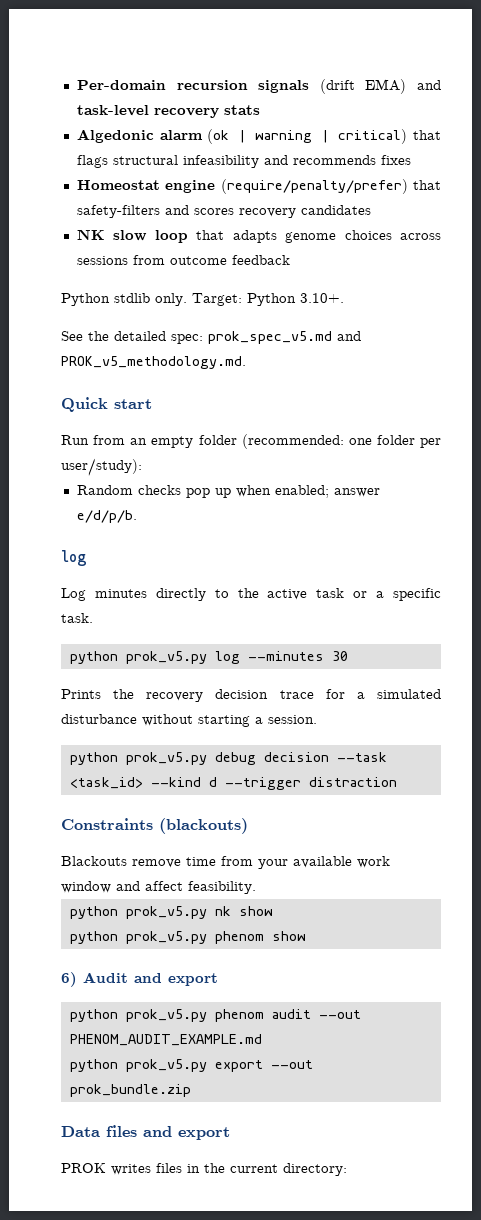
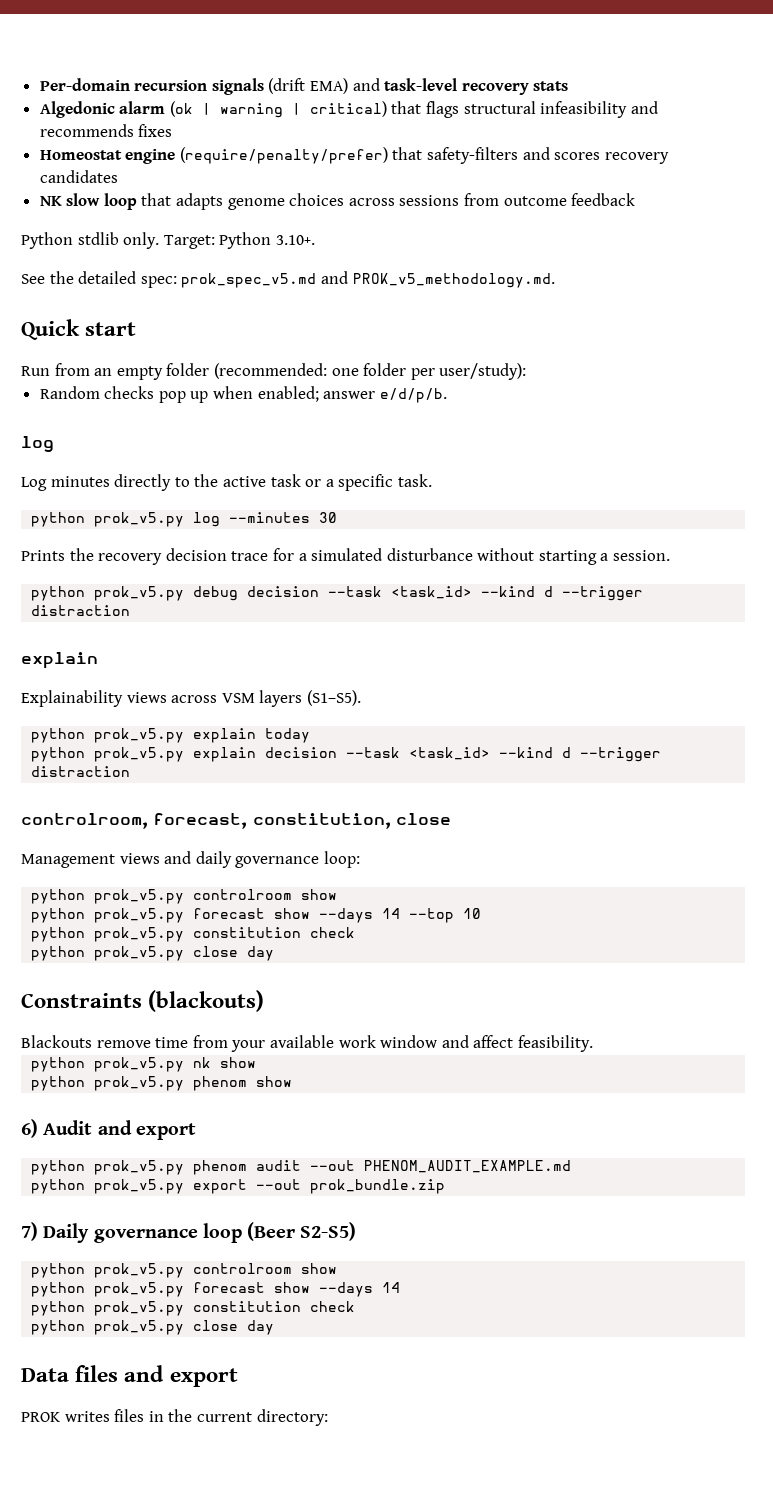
(397, 782) none -> [21,652,98,669] [21,690,361,707] [31,728,311,743] [31,747,662,762] [31,766,131,777] [21,813,451,829] [21,851,360,868] [31,889,338,904] [31,908,482,923] [31,927,356,942] [31,946,275,961] // explain // Explainability views across VSM layers (S1–S5). // python prok_v5.py explain today // python prok_v5.py explain decision --task <task_id> --kind d --trigger distraction // controlroom, forecast, constitution, close // Management views and daily governance loop: // python prok_v5.py controlroom show // python prok_v5.py forecast show --days 14 --top 10 // python prok_v5.py constitution check // python prok_v5.py close day
(191, 1090) none -> [21,1222,357,1243] [31,1263,338,1278] [31,1282,401,1297] [31,1301,356,1316] [31,1320,275,1335] // 7) Daily governance loop (Beer S2-S5) // python prok_v5.py controlroom show // python prok_v5.py forecast show --days 14 // python prok_v5.py constitution check // python prok_v5.py close day

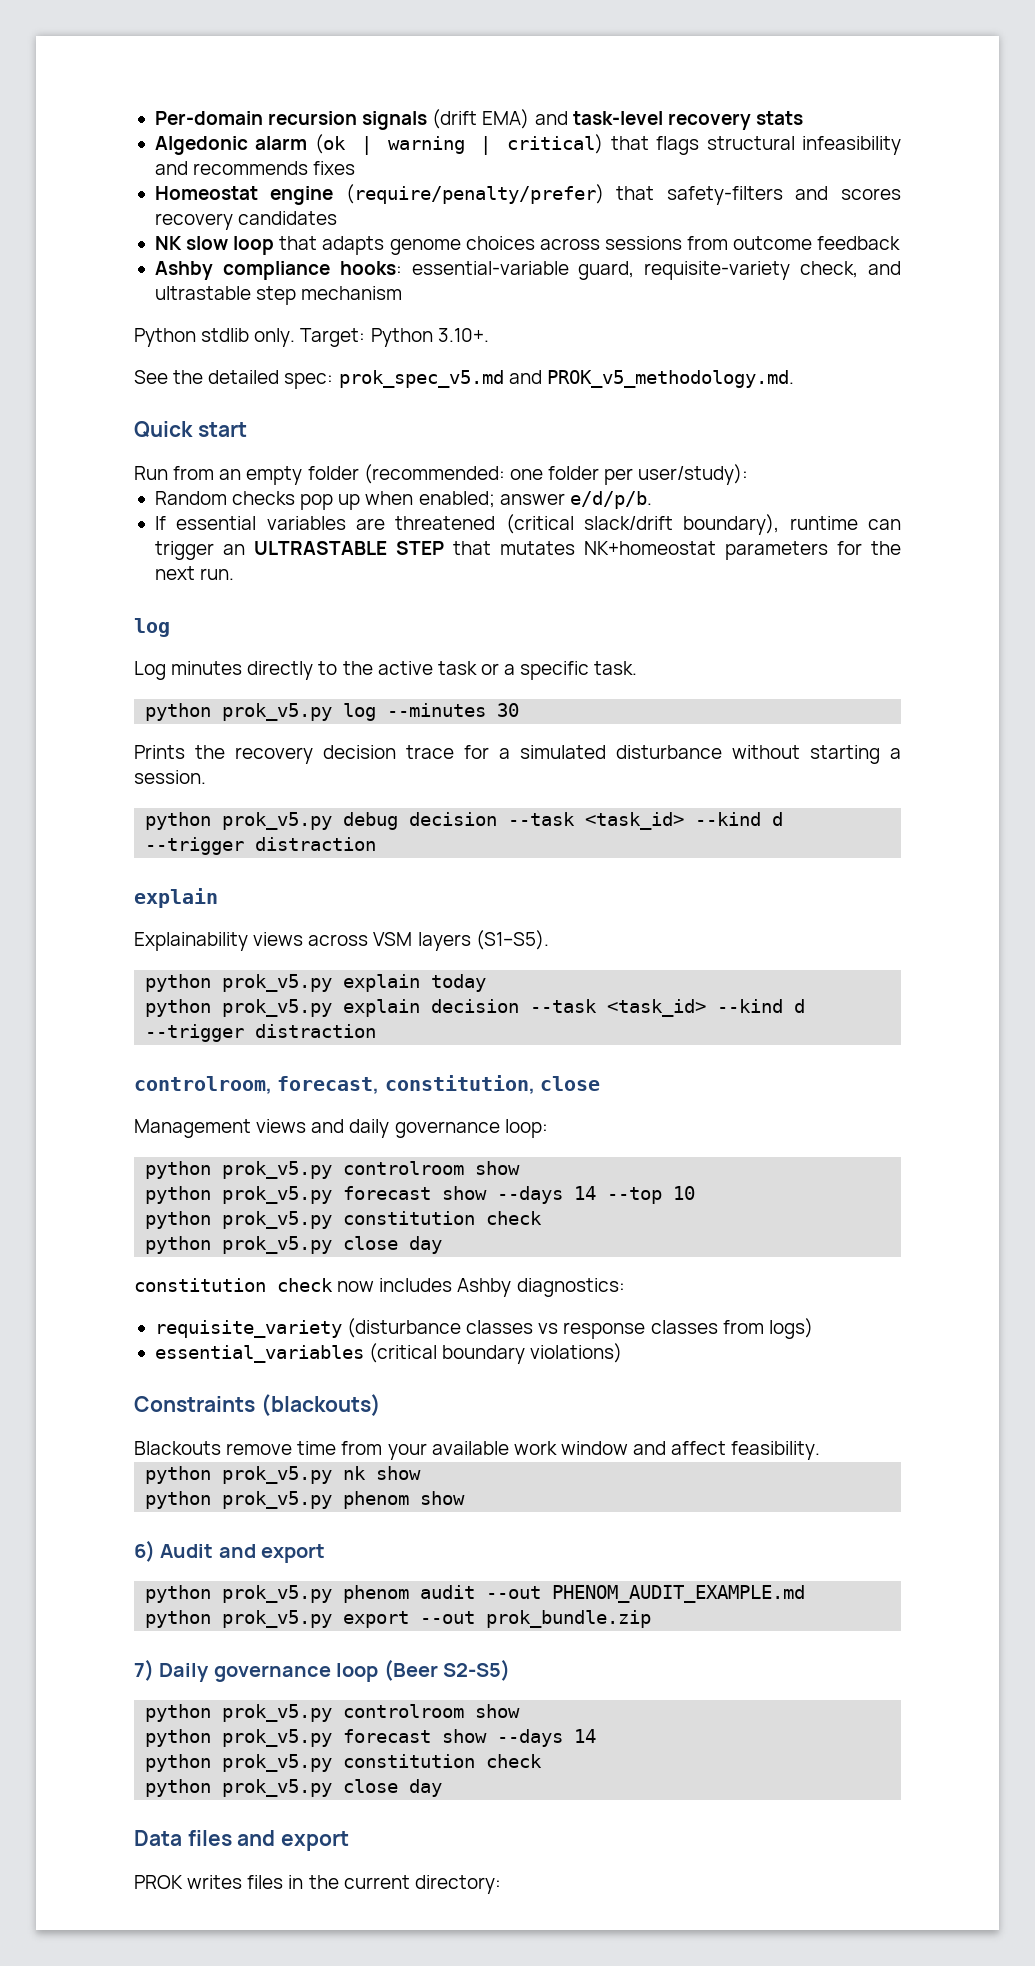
(636, 199) none -> [154,261,902,280] [154,286,403,305] // Ashby compliance hooks: essential-variable guard, requisite-variety check, and ultrastable step mechanism
(447, 395) none -> [154,514,901,535] [154,541,902,560] [154,566,235,580] // If essential variables are threatened (critical slack/drift boundary), runtime can trigger an ULTRASTABLE STEP that mutates NK+homeostat parameters for the next run.
(275, 953) none -> [134,1278,625,1297] [154,1318,813,1339] [154,1343,623,1364] // constitution check now includes Ashby diagnostics: // requisite_variety (disturbance classes vs response classes from logs) // essential_variables (critical boundary violations)

